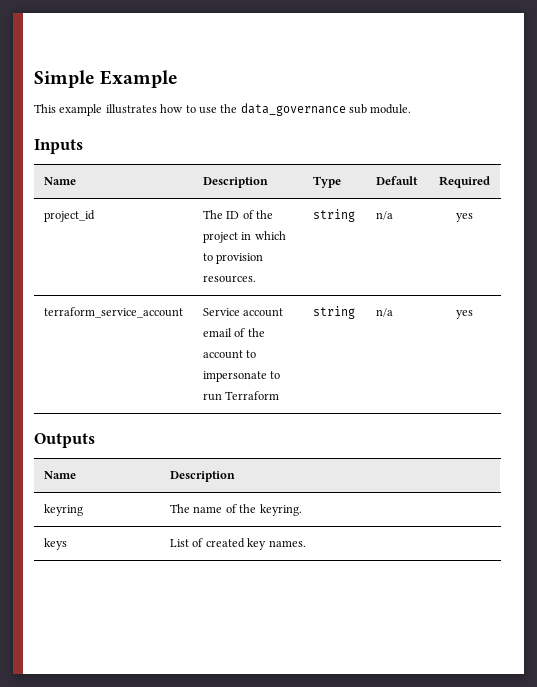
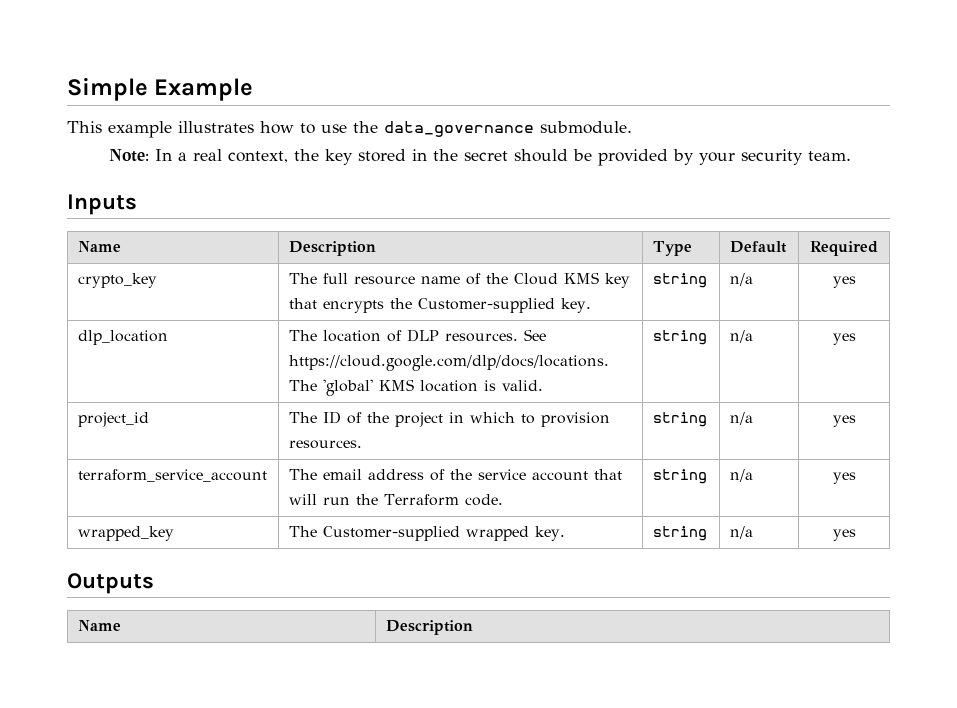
[349,104,412,114] sub module. -> [540,121,632,134] [109,149,852,166] submodule. // Note: In a real context, the key stored in the secret should be provided by your security team.
(490, 182) none -> [77,273,157,288] [288,272,630,288] [288,298,591,313] [652,273,707,288] [729,273,753,286] [832,276,856,288] [77,330,168,345] [288,329,546,342] [288,355,609,371] [288,379,543,396] [652,330,707,345] [729,330,753,343] [832,333,856,345] // crypto_key | The full resource name of the Cloud KMS key that encrypts the Customer-supplied key. | string | n/a | yes // dlp_location | The location of DLP resources. See https://cloud.google.com/dlp/docs/locations. The 'global' KMS location is valid. | string | n/a | yes
[202,308,284,317] [202,328,265,337] [202,350,257,359] [202,371,281,382] [202,391,280,401] Service account email of the account to impersonate to run Terraform -> [288,469,622,481] [288,494,503,506] [652,469,707,484] [729,469,753,482] [832,472,856,484] [77,526,174,541] [288,526,565,541] The email address of the service account that will run the Terraform code. | string | n/a | yes // wrapped_key | The Customer-supplied wrapped key.
[43,504,83,516] [169,504,302,516] [43,538,67,550] [169,538,306,550] // keyring | The name of the keyring. // keys | List of created key names. -> (473, 627) none

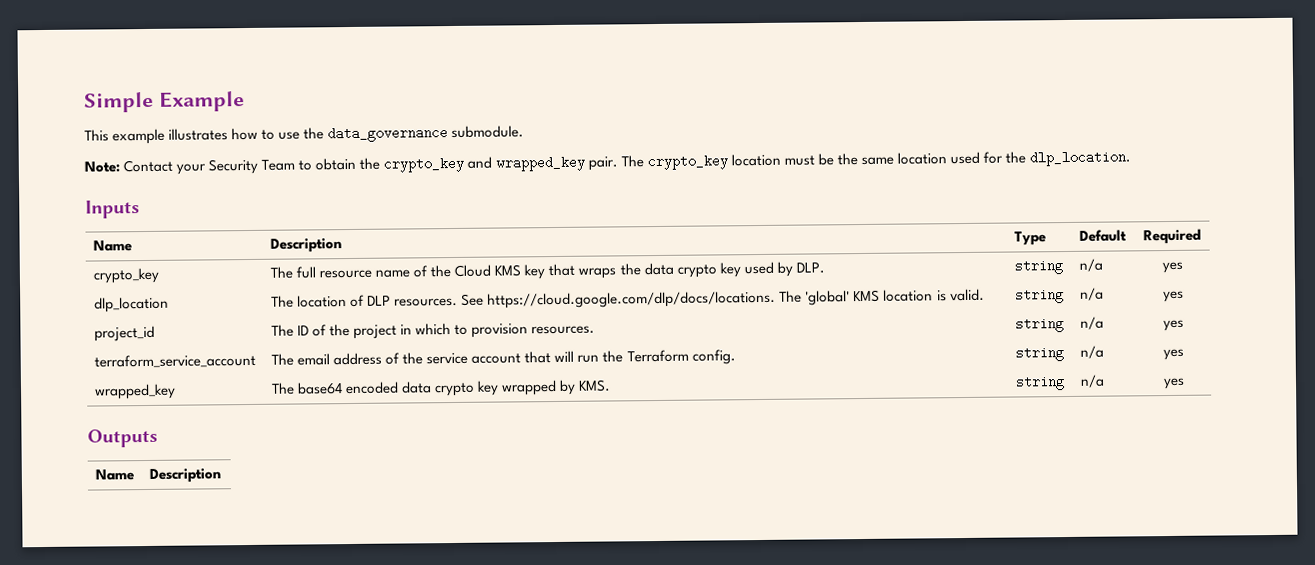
[155,149,852,166] In a real context, the key stored in the secret should be provided by your security team. -> [123,150,1132,175] Contact your Security Team to obtain the crypto_key and wrapped_key pair. The crypto_key location must be the same location used for the dlp_location.
[322,298,591,313] encrypts the Customer-supplied key. -> [578,261,825,279] wraps the data crypto key used by DLP.
[464,494,503,506] code. -> [691,349,736,365] config.
[322,526,565,541] Customer-supplied wrapped key. -> [297,379,612,397] base64 encoded data crypto key wrapped by KMS.

